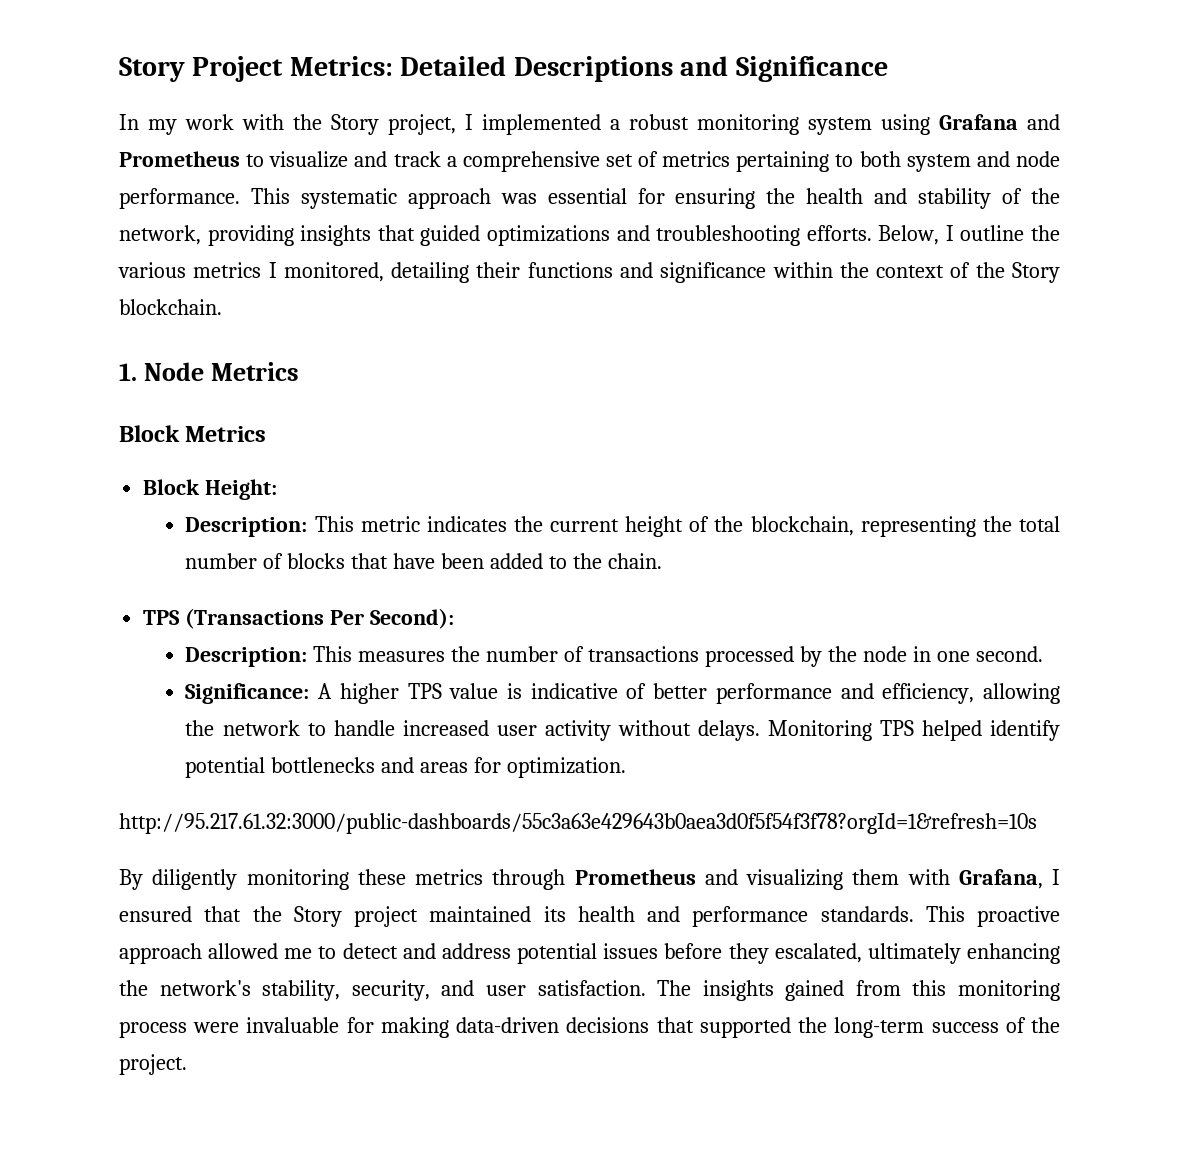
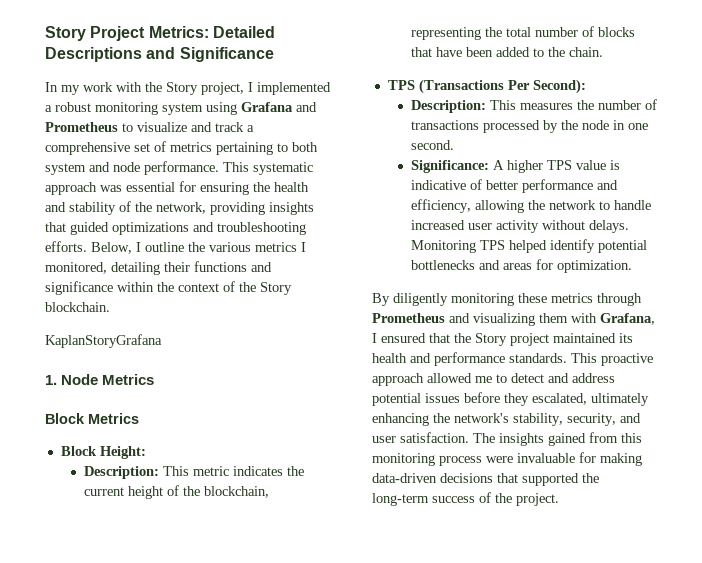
(222, 307) none -> [45,334,162,348] // KaplanStoryGrafana
[119,813,1037,834] // http://95.217.61.32:3000/public-dashboards/55c3a63e429643b0aea3d0f5f54f3f78?orgId=1&refresh=10s -> (632, 266) none

